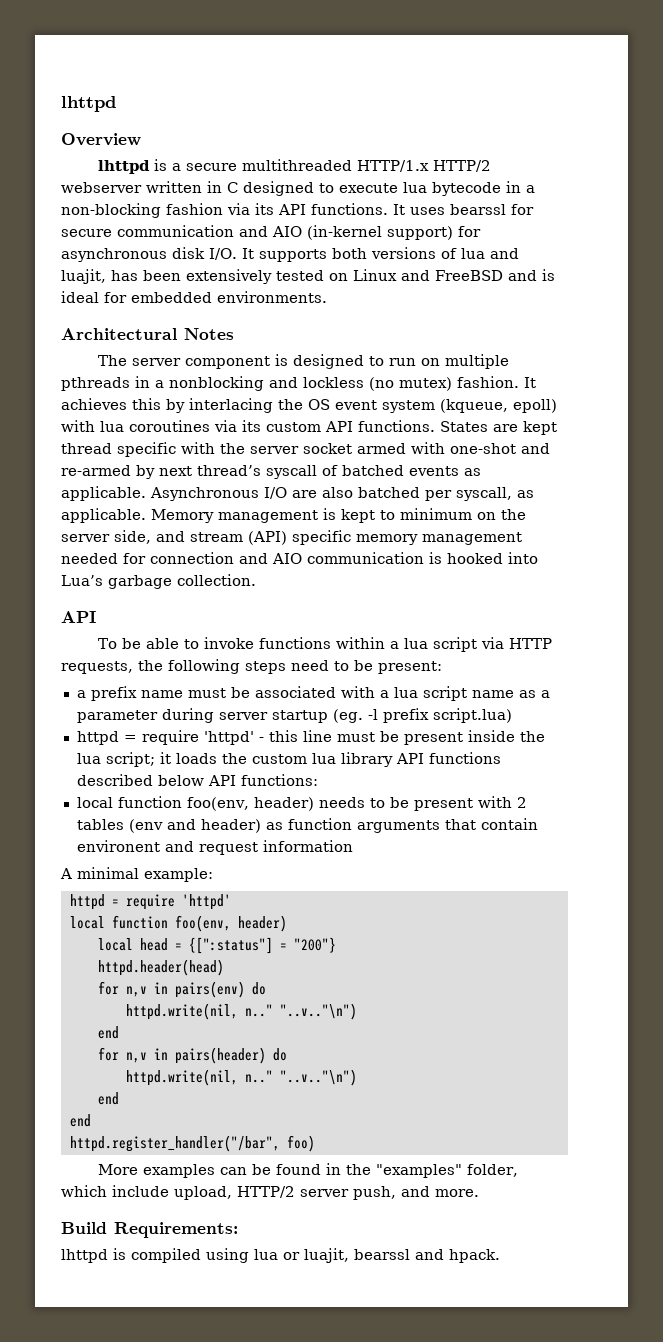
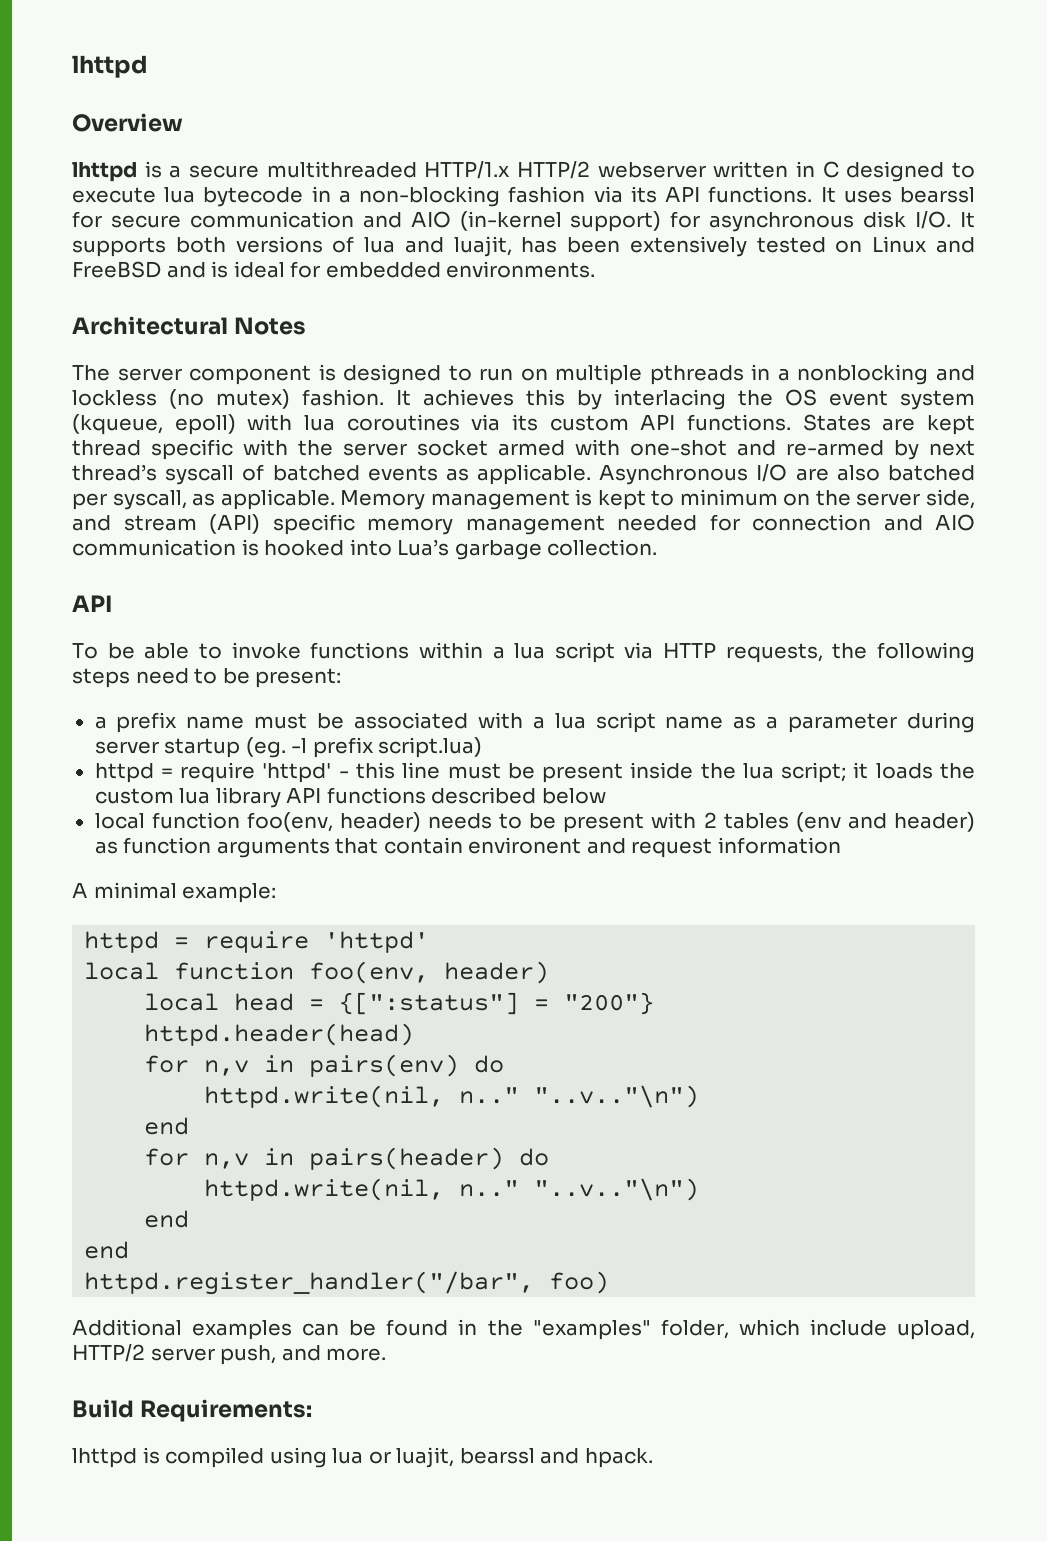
[207,774,318,786] API functions: -> (606, 796) none
[98,1164,139,1175] More -> [72,1319,182,1336] Additional

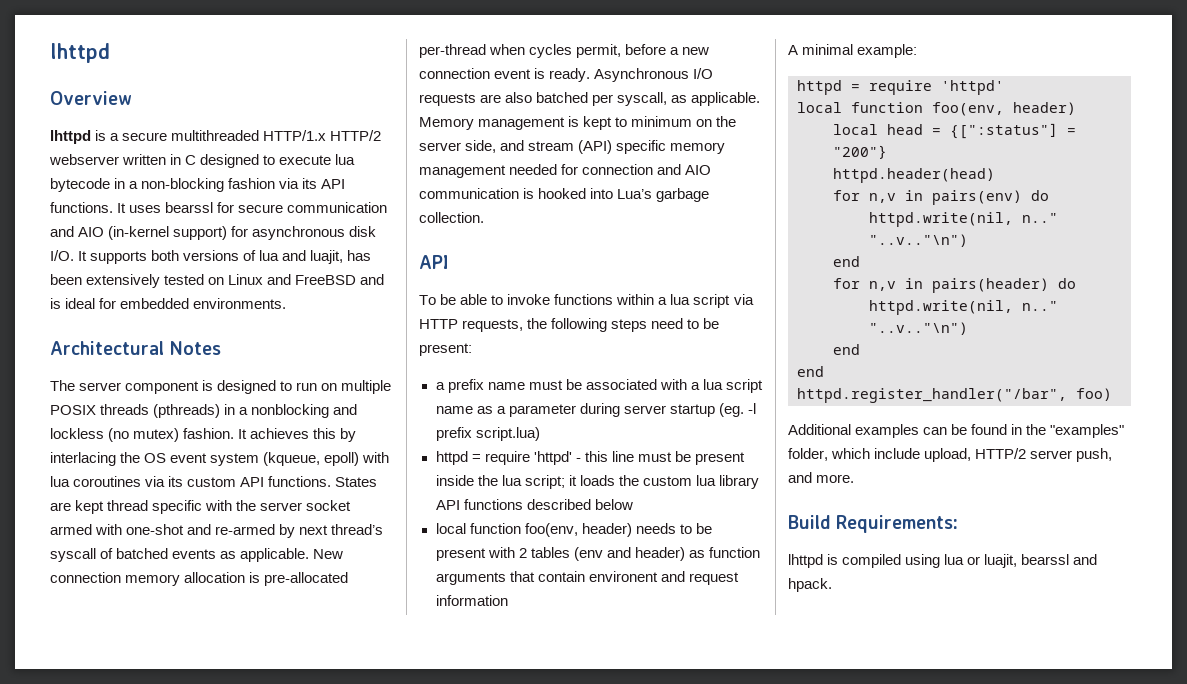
[649,365,744,385] pthreads -> [50,404,221,418] POSIX threads (pthreads)
(592, 474) none -> [313,549,344,559] [50,572,349,586] [419,44,710,58] [419,68,591,82] New connection memory allocation is pre-allocated per-thread when cycles permit, before a new connection event is ready.
(788, 473) none -> [419,93,476,106] requests

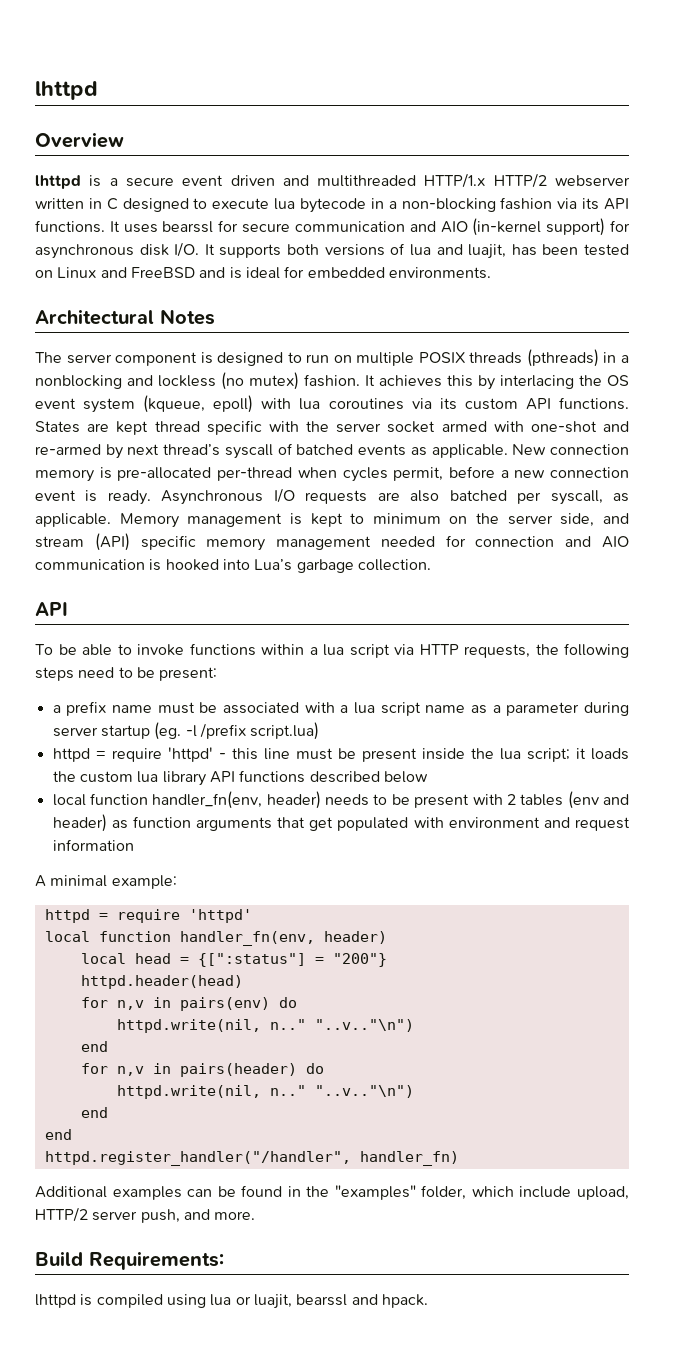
(168, 136) none -> [182,175,309,186] event driven and
[86,274,161,288] extensively -> (579, 249) none
[184,572,246,583] allocation -> (94, 475) none
[435,427,472,441] prefix -> [199,723,246,739] /prefix
[524,523,578,537] foo(env, -> [152,791,263,809] handler_fn(env,
[537,571,658,582] contain environent -> [309,817,540,831] get populated with environment
[932,102,1004,116] foo(env, -> [179,931,315,946] handler_fn(env,
[797,388,1112,403] httpd.register_handler("/bar", foo) -> [44,1151,459,1166] httpd.register_handler("/handler", handler_fn)

